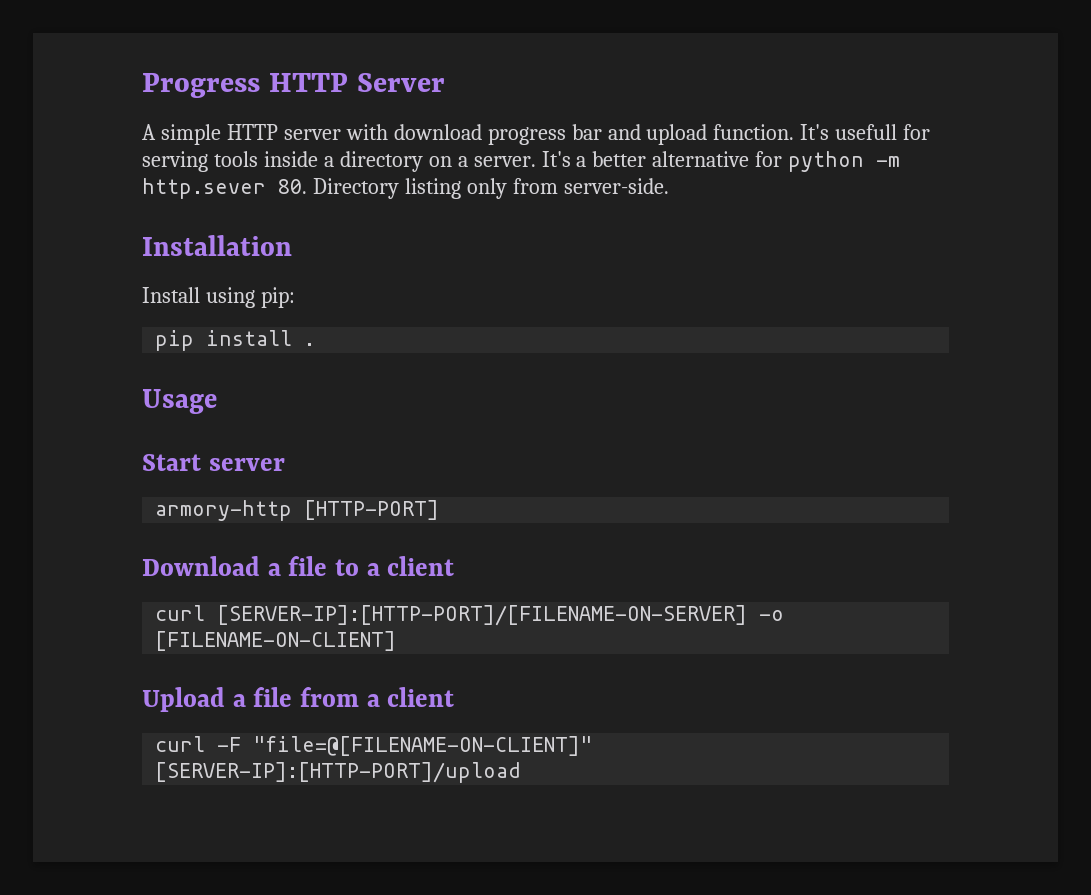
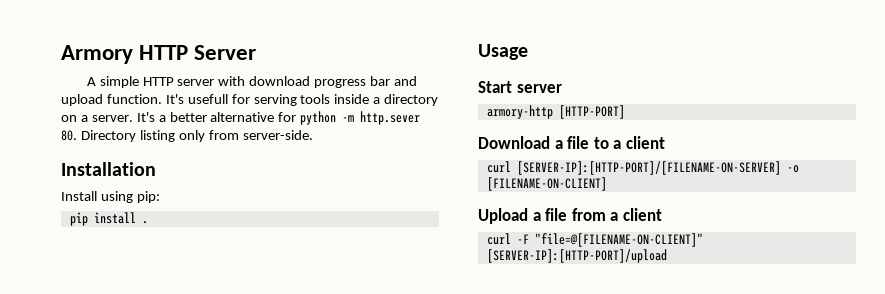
[142,73,260,98] Progress -> [61,45,133,64] Armory

